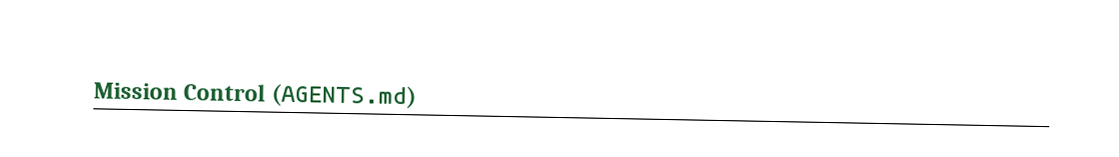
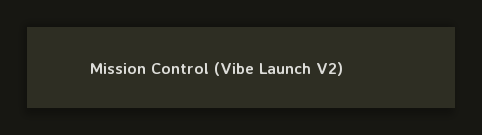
[270,83,417,109] (AGENTS.md) -> [214,62,343,76] (Vibe Launch V2)

